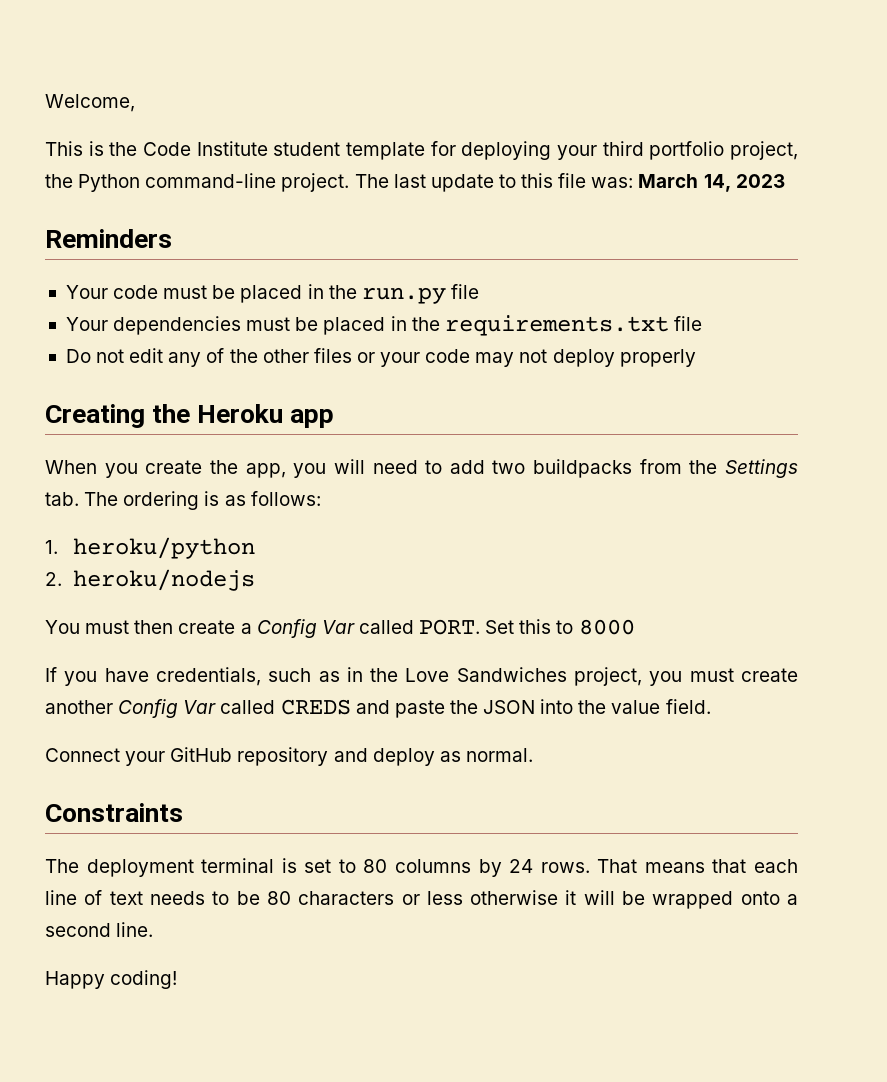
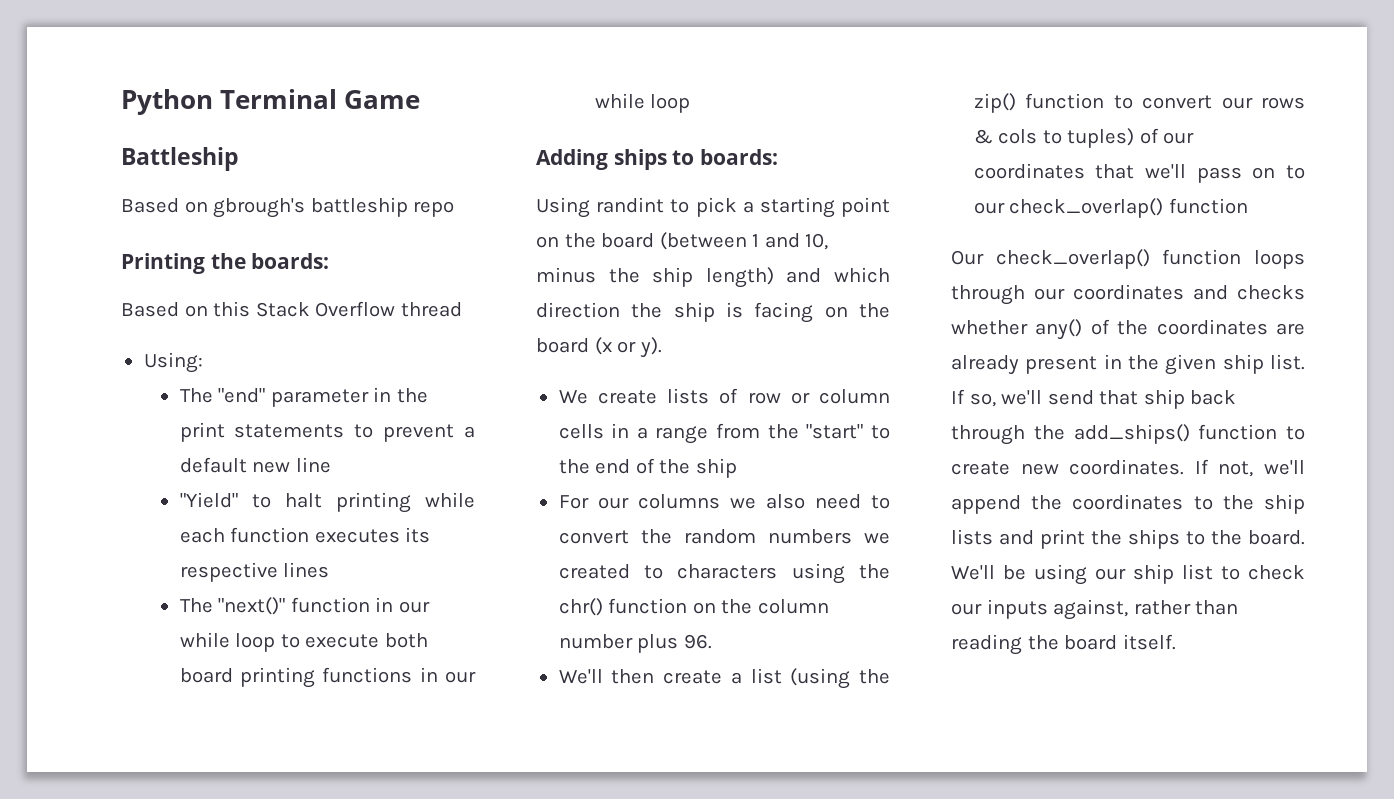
[45,94,135,112] [45,141,798,160] [45,173,785,192] [45,229,172,248] [65,284,479,304] [65,315,702,336] [65,348,696,367] [45,404,335,428] [45,459,798,478] [45,491,321,510] [45,537,255,559] [45,569,255,591] [45,619,635,638] [45,667,798,686] [45,699,711,718] [45,747,533,766] [45,803,183,822] [45,858,798,877] [45,890,798,909] [45,922,154,937] [45,970,178,989] Welcome, // This is the Code Institute student template for deploying your third portfolio project, the Python command-line project. The last update to this file was: March 14, 2023 // Reminders // Your code must be placed in the run.py file // Your dependencies must be placed in the requirements.txt file // Do not edit any of the other files or your code may not deploy properly // Creating the Heroku app // When you create the app, you will need to add two buildpacks from the Settings tab. The ordering is as follows: // 1. heroku/python // 2. heroku/nodejs // You must then create a Config Var called PORT. Set this to 8000 // If you have credentials, such as in the Love Sandwiches project, you must create another Config Var called CREDS and paste the JSON into the value field. // Connect your GitHub repository and deploy as normal. // Constraints // The deployment terminal is set to 80 columns by 24 rows. That means that each line of text needs to be 80 characters or less otherwise it will be wrapped onto a second line. // Happy coding! -> [121,89,420,115] [121,147,239,171] [121,197,455,218] [121,253,330,274] [121,301,462,317] [143,352,203,373] [179,387,428,407] [179,422,475,442] [179,457,331,473] [179,492,476,513] [179,527,431,543] [179,562,330,582] [179,597,430,615] [179,632,428,652] [179,667,476,688] [594,93,691,113] [536,149,778,170] [536,197,890,218] [536,232,829,250] [536,267,890,288] [536,302,890,323] [536,337,662,358] [558,388,890,404] [558,423,890,444] [558,458,737,478] [558,494,890,509] [558,529,890,544] [558,563,890,584] [558,598,829,616] [558,634,712,653] [558,668,890,689] [973,93,1305,113] [973,128,1195,148] [973,163,1305,183] [973,198,1248,218] [951,249,1305,269] [951,284,1305,305] [951,319,1305,340] [951,354,1305,375] [951,389,1237,409] [951,424,1305,445] [951,459,1305,477] [951,494,1305,514] [951,529,1305,549] [951,564,1305,585] [951,599,1239,620] [951,634,1176,655] Python Terminal Game // Battleship // Based on gbrough's battleship repo // Printing the boards: // Based on this Stack Overflow thread // Using: // The "end" parameter in the print statements to prevent a default new line // "Yield" to halt printing while each function executes its respective lines // The "next()" function in our while loop to execute both board printing functions in our while loop // Adding ships to boards: // Using randint to pick a starting point on the board (between 1 and 10, minus the ship length) and which direction the ship is facing on the board (x or y). // We create lists of row or column cells in a range from the "start" to the end of the ship // For our columns we also need to convert the random numbers we created to characters using the chr() function on the column number plus 96. // We'll then create a list (using the zip() function to convert our rows & cols to tuples) of our coordinates that we'll pass on to our check_overlap() function // Our check_overlap() function loops through our coordinates and checks whether any() of the coordinates are already present in the given ship list. If so, we'll send that ship back through the add_ships() function to create new coordinates. If not, we'll append the coordinates to the ship lists and print the ships to the board. We'll be using our ship list to check our inputs against, rather than reading the board itself.

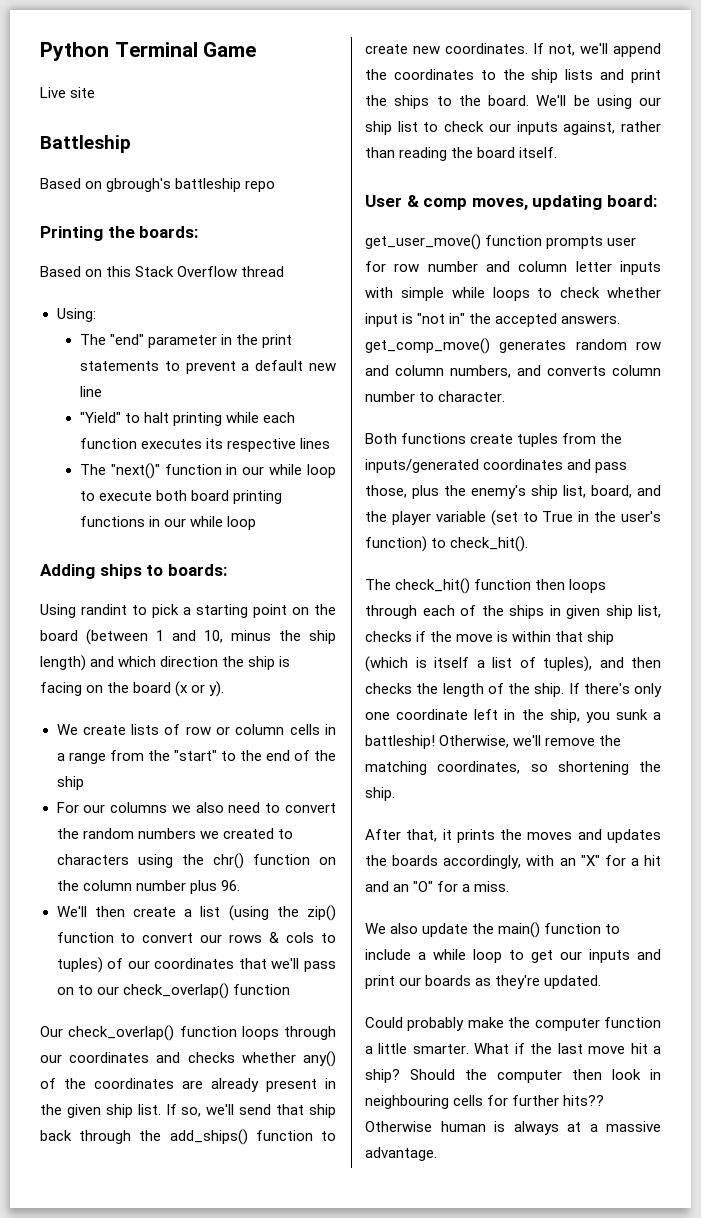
(420, 99) none -> [40,87,96,98] // Live site
(1176, 642) none -> [365,195,657,210] [365,234,637,250] [365,261,661,275] [365,287,661,301] [365,313,621,327] [365,338,661,354] [365,365,661,378] [365,391,506,402] [365,433,623,447] [365,459,628,473] [365,485,661,499] [365,510,661,526] [365,536,529,552] [365,578,607,594] [365,605,661,619] [365,631,615,645] [365,656,661,672] [365,683,662,697] [365,709,661,723] [365,735,622,749] [365,761,661,775] [365,787,395,801] [365,829,661,843] [365,855,661,869] [365,881,510,892] [365,922,621,938] [365,949,661,963] [365,975,602,989] [365,1017,661,1031] [365,1043,661,1054] [365,1069,661,1083] [365,1095,605,1109] [365,1121,661,1135] [365,1147,437,1161] // User & comp moves, updating board: // get_user_move() function prompts user for row number and column letter inputs with simple while loops to check whether input is "not in" the accepted answers. get_comp_move() generates random row and column numbers, and converts column number to character. // Both functions create tuples from the inputs/generated coordinates and pass those, plus the enemy's ship list, board, and the player variable (set to True in the user's function) to check_hit(). // The check_hit() function then loops through each of the ships in given ship list, checks if the move is within that ship (which is itself a list of tuples), and then checks the length of the ship. If there's only one coordinate left in the ship, you sunk a battleship! Otherwise, we'll remove the matching coordinates, so shortening the ship. // After that, it prints the moves and updates the boards accordingly, with an "X" for a hit and an "O" for a miss. // We also update the main() function to include a while loop to get our inputs and print our boards as they're updated. // Could probably make the computer function a little smarter. What if the last move hit a ship? Should the computer then look in neighbouring cells for further hits?? Otherwise human is always at a massive advantage.

